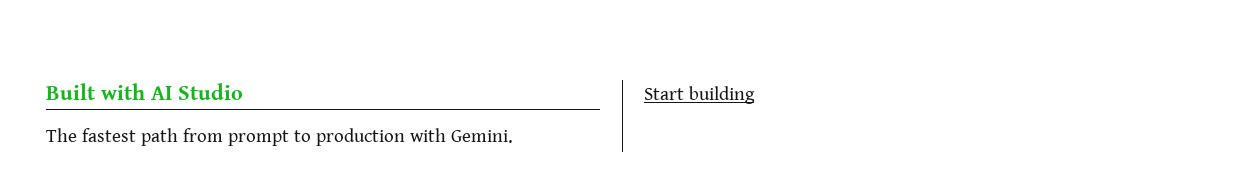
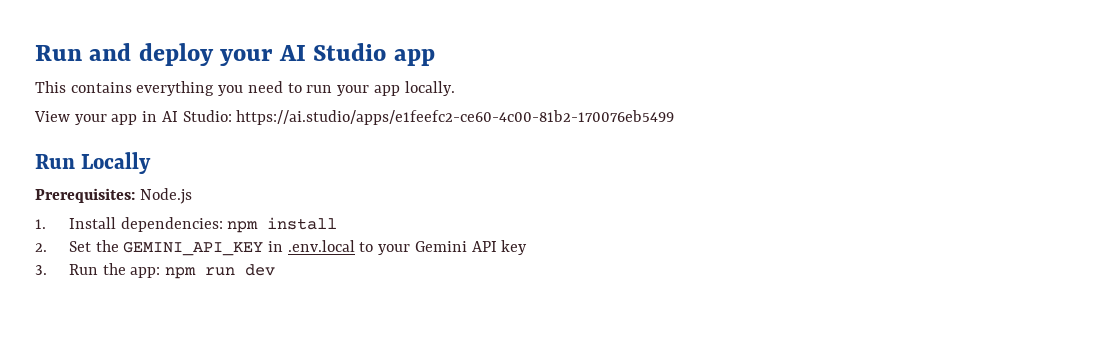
[46,83,243,100] [46,128,513,146] [644,86,755,104] Built with AI Studio // The fastest path from prompt to production with Gemini. // Start building -> [35,43,435,66] [35,81,455,96] [34,110,675,125] [35,152,152,174] [35,188,192,204] [35,217,338,233] [35,240,528,256] [35,263,275,279] Run and deploy your AI Studio app // This contains everything you need to run your app locally. // View your app in AI Studio: https://ai.studio/apps/e1feefc2-ce60-4c00-81b2-170076eb5499 // Run Locally // Prerequisites: Node.js // 1. Install dependencies: npm install // 2. Set the GEMINI_API_KEY in .env.local to your Gemini API key // 3. Run the app: npm run dev

